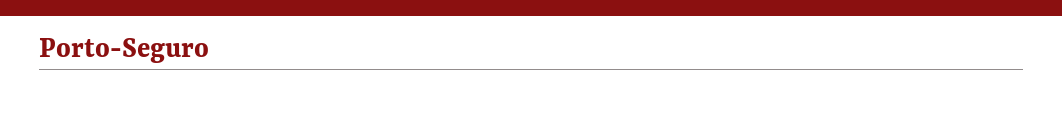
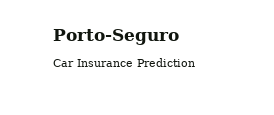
(209, 50) none -> [53,58,195,67] // Car Insurance Prediction

